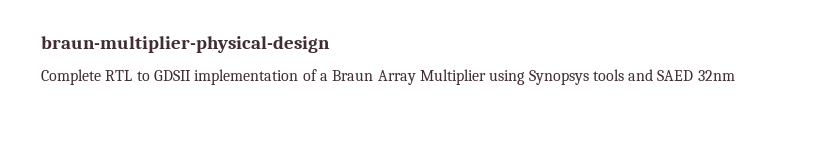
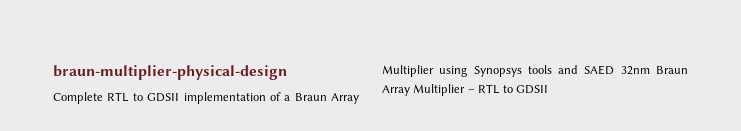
(735, 75) none -> [656,66,688,74] [382,84,548,96] Braun Array Multiplier – RTL to GDSII

